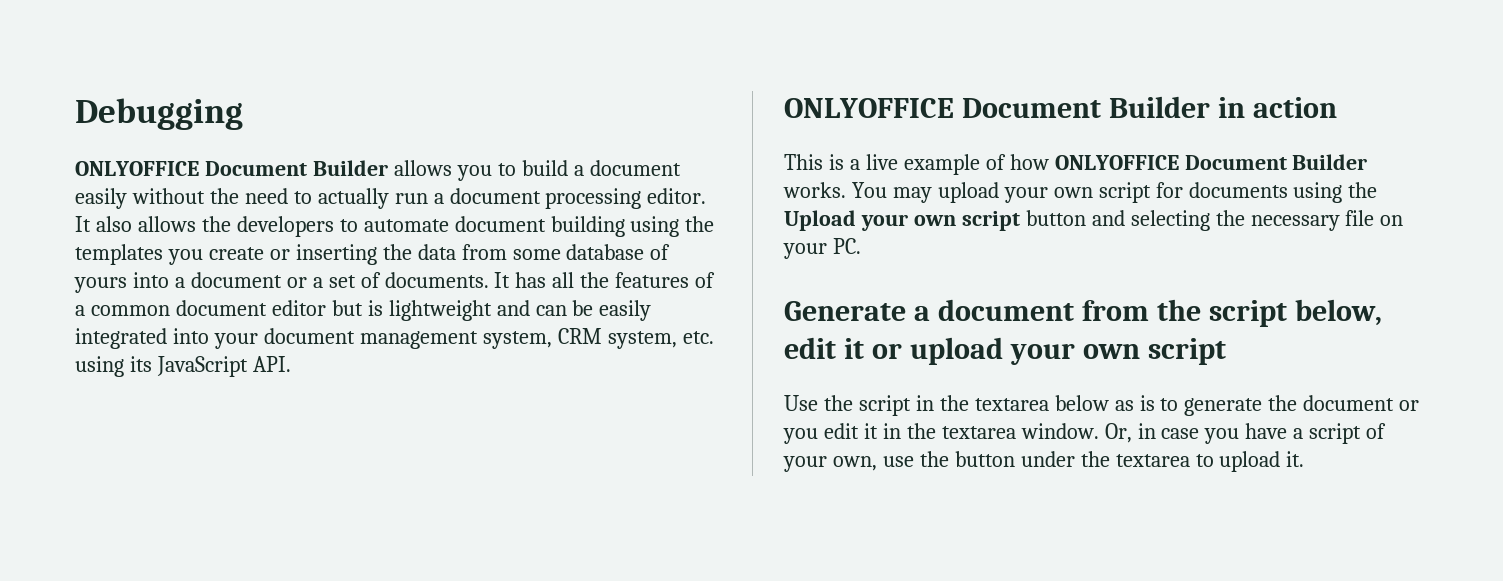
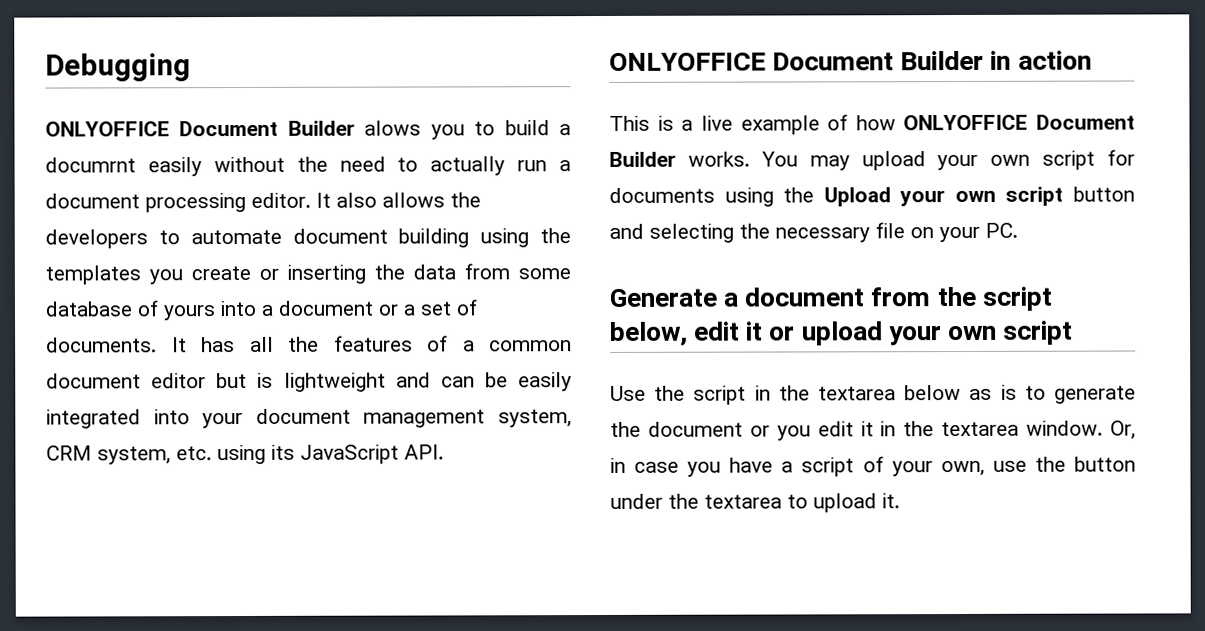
[393,160,452,176] allows -> [364,120,422,136] alows
[589,160,681,176] document -> [45,157,136,173] documrnt

